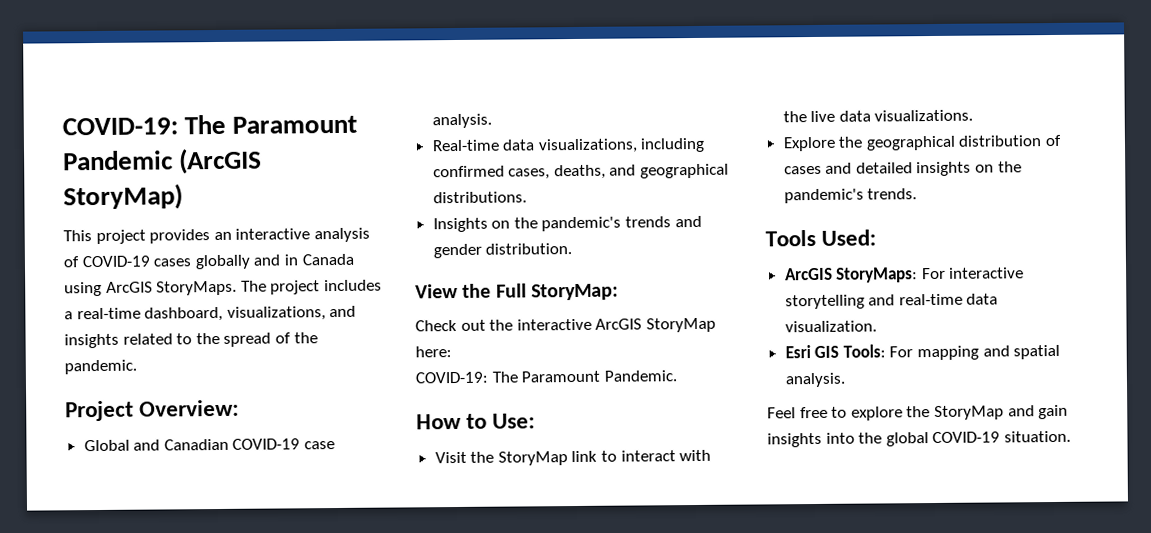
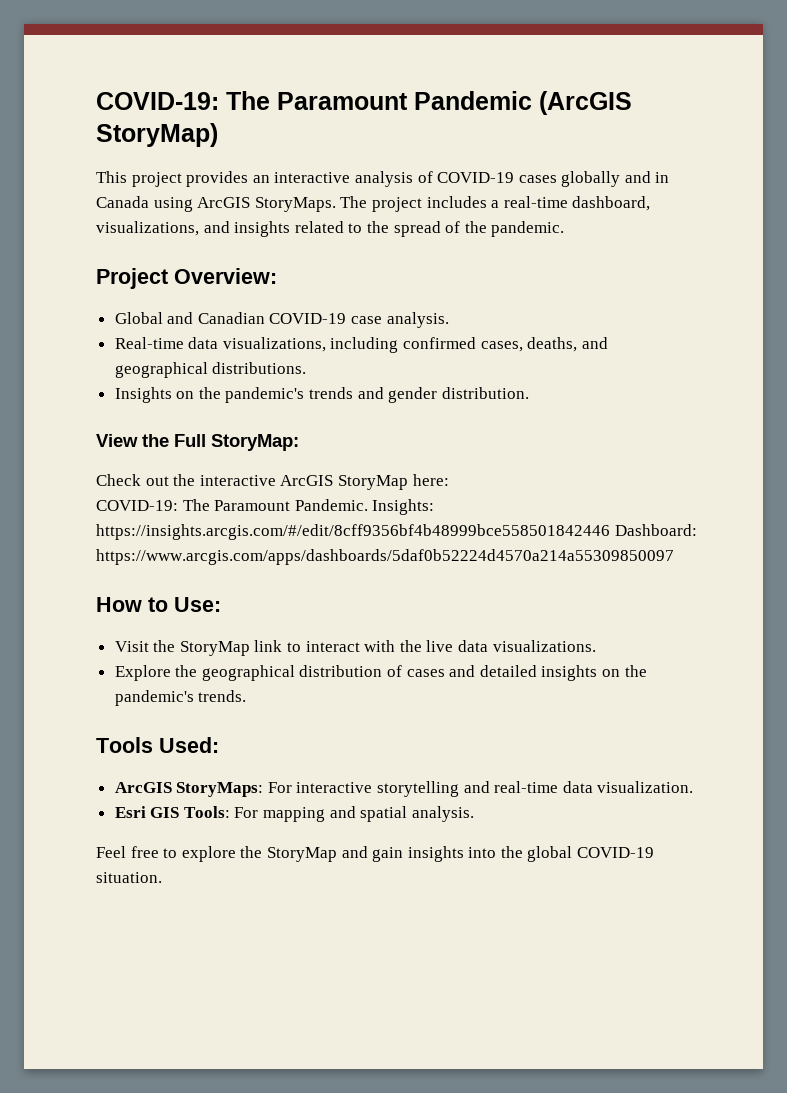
(677, 376) none -> [372,499,435,515] [96,524,697,540] [96,549,674,565] Insights: https://insights.arcgis.com/#/edit/8cff9356bf4b48999bce558501842446 Dashboard: https://www.arcgis.com/apps/dashboards/5daf0b52224d4570a214a55309850097

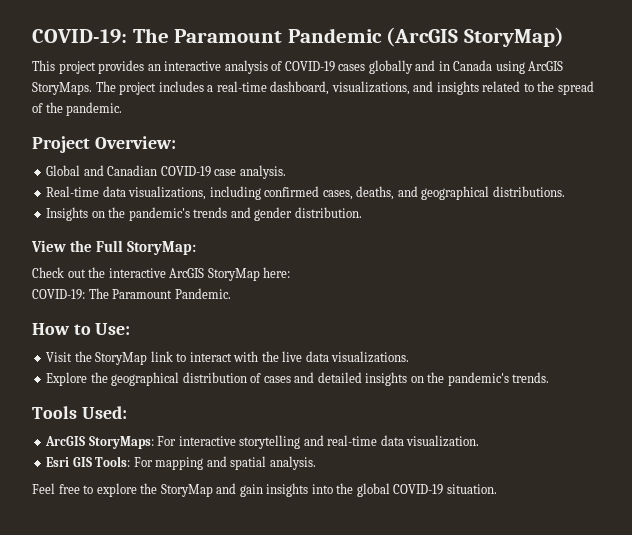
[372,499,435,515] [96,524,697,540] [96,549,674,565] Insights: https://insights.arcgis.com/#/edit/8cff9356bf4b48999bce558501842446 Dashboard: https://www.arcgis.com/apps/dashboards/5daf0b52224d4570a214a55309850097 -> (231, 293) none

